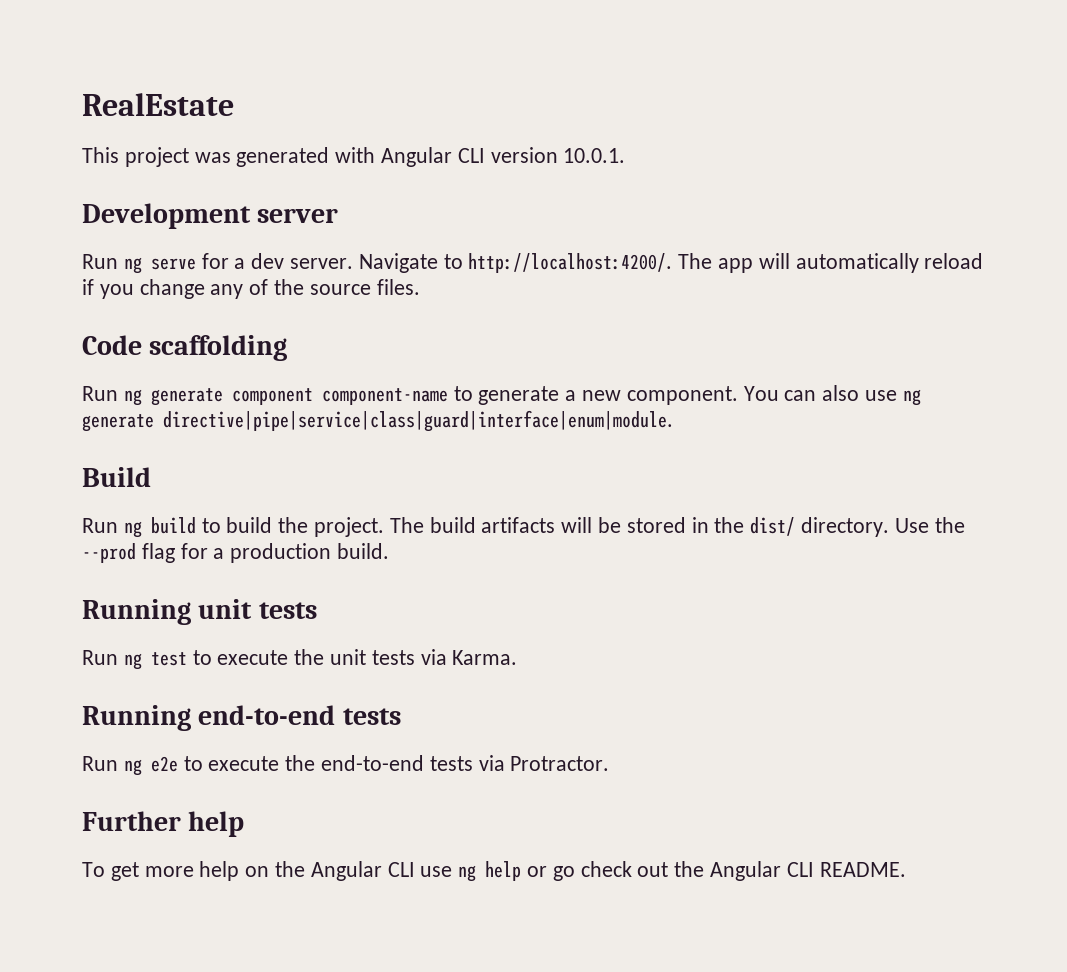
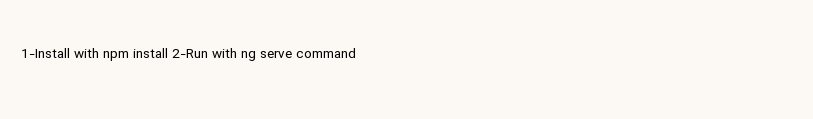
[82,93,234,116] [82,147,626,167] [82,203,339,229] [82,253,984,274] [82,279,420,299] [82,335,288,361] [82,385,921,406] [82,410,673,432] [82,467,151,487] [82,517,965,538] [82,543,390,563] [82,599,317,625] [82,649,518,670] [82,705,401,731] [82,755,610,776] [82,811,245,837] [82,861,906,882] RealEstate // This project was generated with Angular CLI version 10.0.1. // Development server // Run ng serve for a dev server. Navigate to http://localhost:4200/. The app will automatically reload if you change any of the source files. // Code scaffolding // Run ng generate component component-name to generate a new component. You can also use ng generate directive|pipe|service|class|guard|interface|enum|module. // Build // Run ng build to build the project. The build artifacts will be stored in the dist/ directory. Use the --prod flag for a production build. // Running unit tests // Run ng test to execute the unit tests via Karma. // Running end-to-end tests // Run ng e2e to execute the end-to-end tests via Protractor. // Further help // To get more help on the Angular CLI use ng help or go check out the Angular CLI README. -> [21,48,356,61] 1-Install with npm install 2-Run with ng serve command

